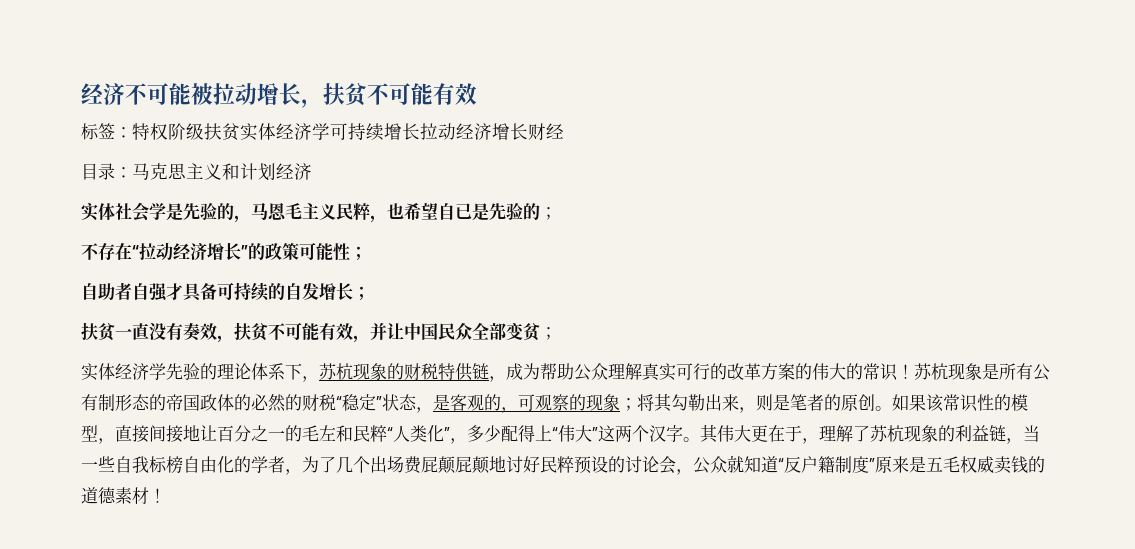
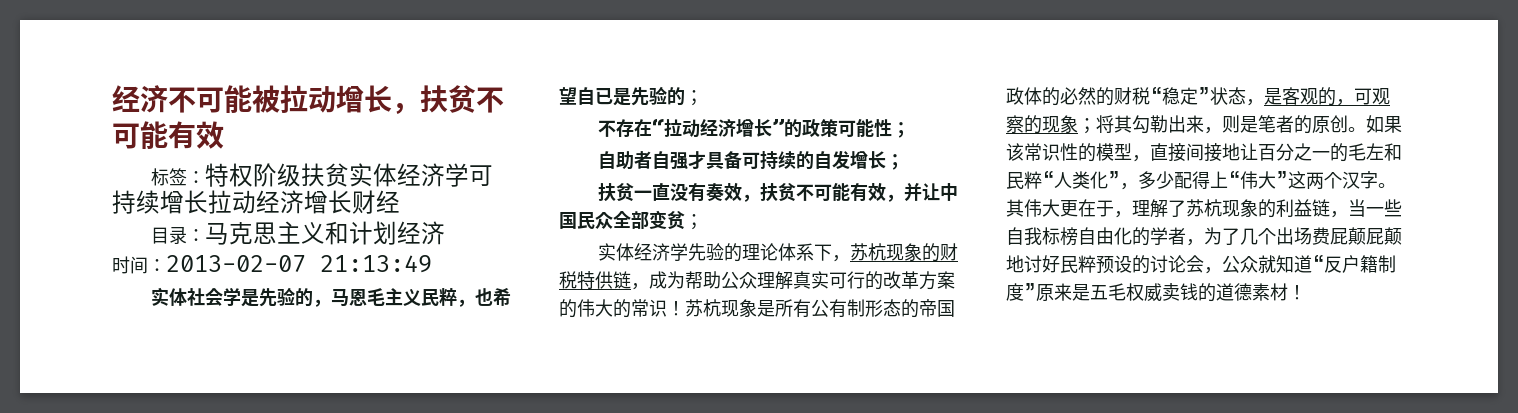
(312, 171) none -> [112,255,432,274] // 时间：2013-02-07 21:13:49

